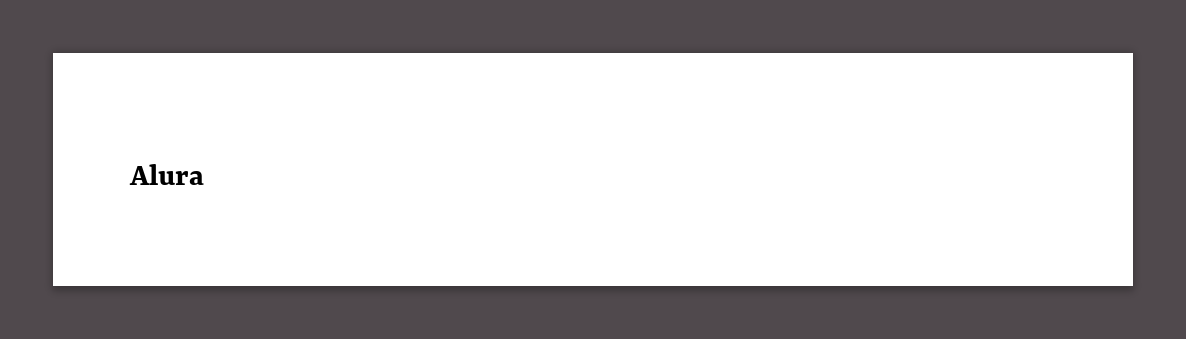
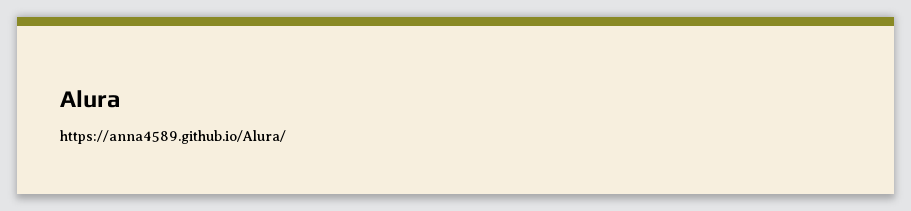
(204, 174) none -> [60,130,286,144] // https://anna4589.github.io/Alura/

